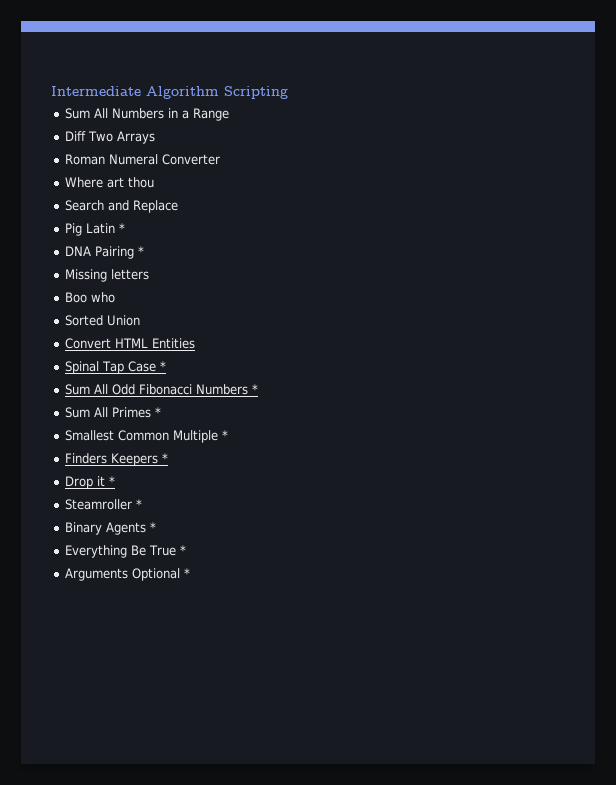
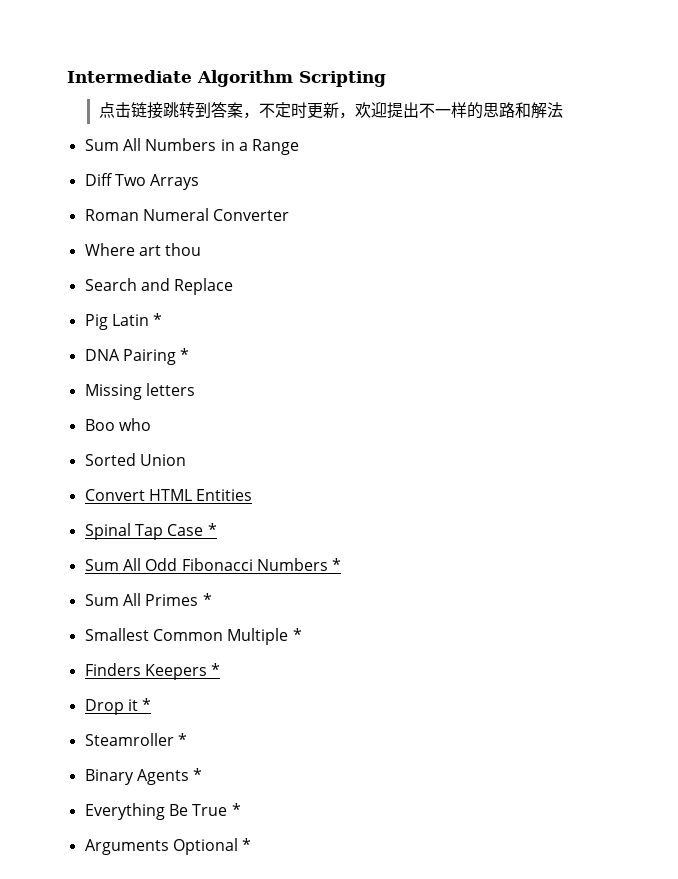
(288, 92) none -> [98,102,563,119] // 点击链接跳转到答案，不定时更新，欢迎提出不一样的思路和解法

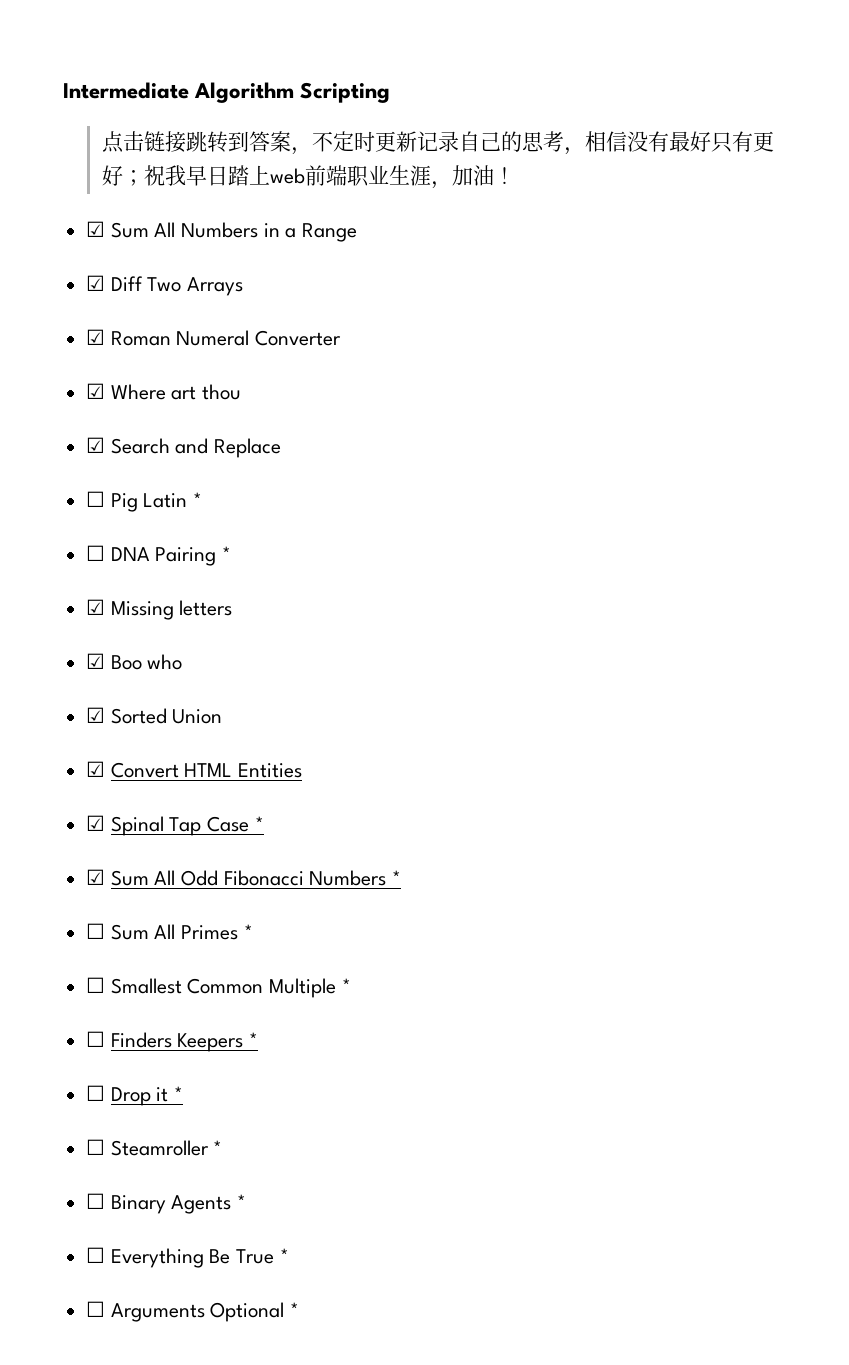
[338,102,563,119] ，欢迎提出不一样的思路和解法 // -> [416,131,774,155] [101,165,515,189] [86,221,106,237] 记录自己的思考，相信没有最好只有更好；祝我早日踏上web前端职业生涯，加油！ // ☑
(300, 147) none -> [86,275,106,291] ☑
(200, 182) none -> [86,329,106,345] ☑
(290, 215) none -> [86,383,106,399] ☑
(202, 249) none -> [86,437,106,453] ☑
(234, 286) none -> [86,491,106,507] ☐
(163, 319) none -> [86,545,106,561] ☐
(190, 354) none -> [86,599,106,615] ☑
(195, 389) none -> [86,653,106,669] ☑
(151, 424) none -> [86,707,106,723] ☑
(186, 460) none -> [86,761,106,777] ☑
(253, 495) none -> [86,815,106,831] ☑
(217, 529) none -> [86,869,106,885] ☑
(342, 564) none -> [86,923,106,939] ☐
(212, 599) none -> [86,977,106,993] ☐
(302, 634) none -> [86,1031,106,1047] ☐
(221, 669) none -> [86,1085,106,1101] ☐
(152, 704) none -> [86,1139,106,1155] ☐
(187, 739) none -> [86,1193,106,1209] ☐
(203, 774) none -> [86,1247,106,1263] ☐
(241, 809) none -> [86,1301,106,1317] ☐

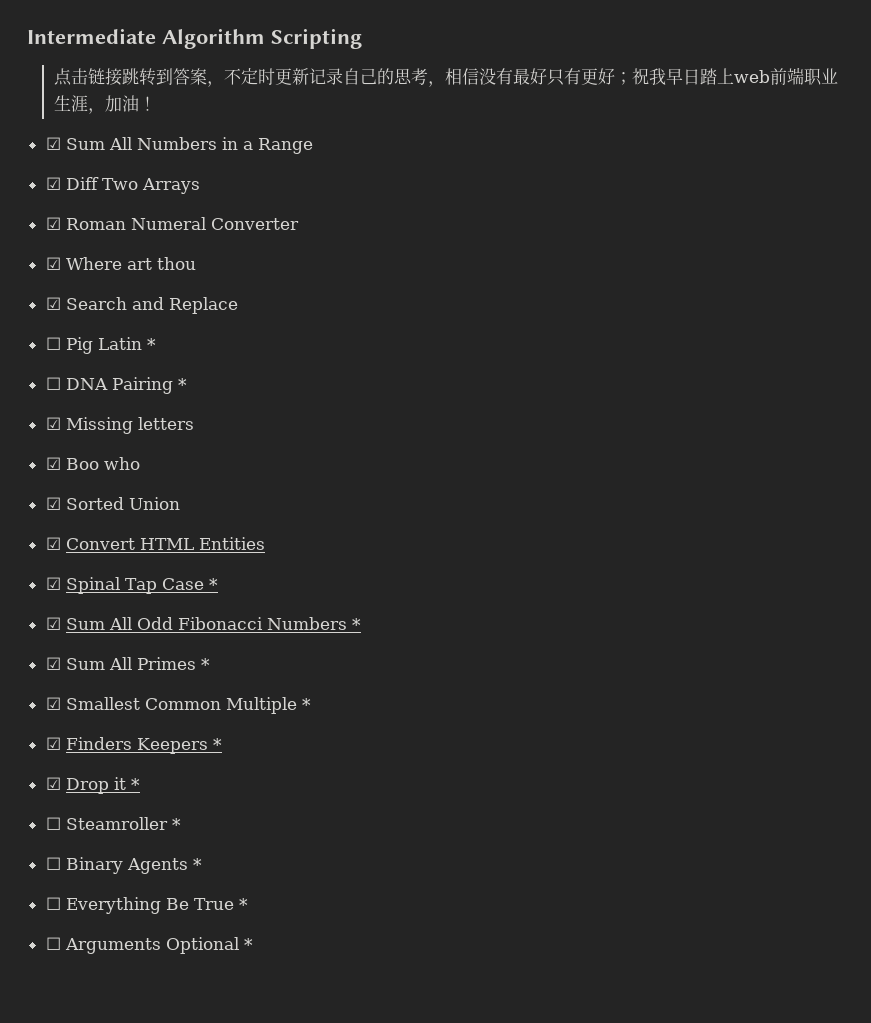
[86,923,106,939] ☐ -> [45,657,61,670] ☑
[86,977,106,993] ☐ -> [45,697,61,710] ☑
[86,1031,106,1047] ☐ -> [45,737,61,750] ☑
[86,1085,106,1101] ☐ -> [45,777,61,790] ☑

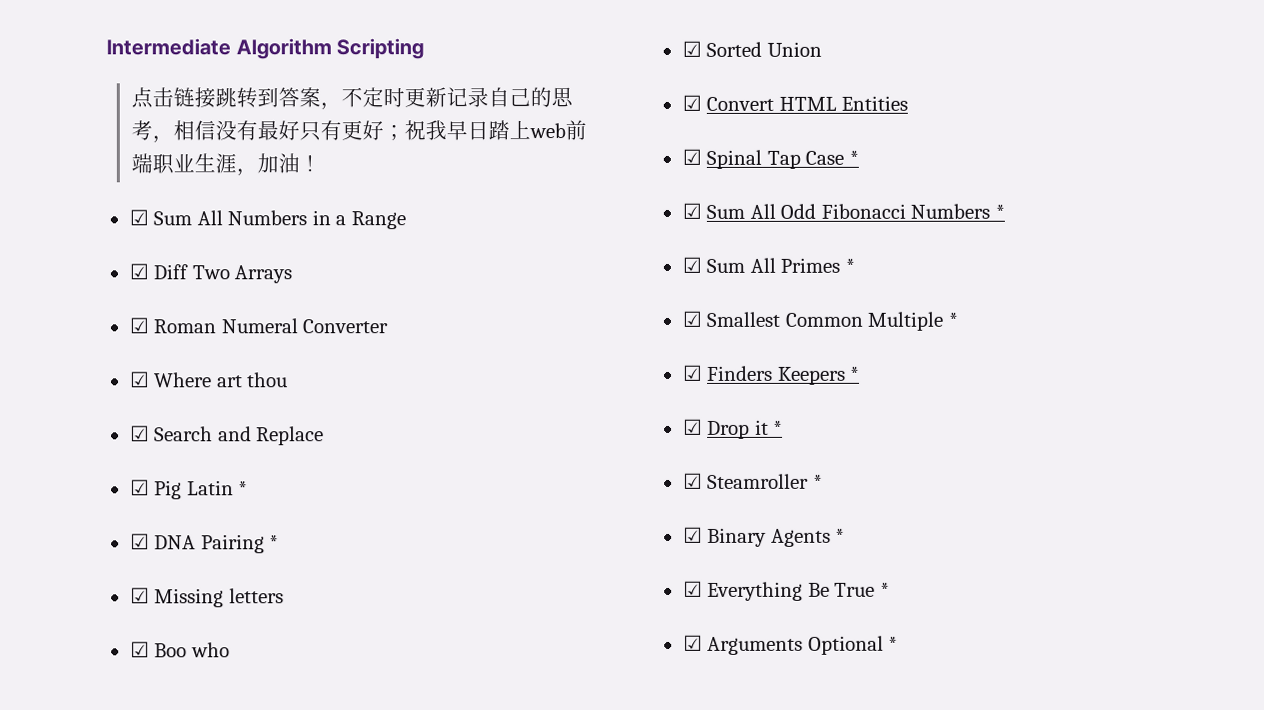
[45,337,61,350] ☐ -> [129,479,150,496] ☑
[45,377,61,390] ☐ -> [129,533,150,550] ☑
[45,817,61,830] ☐ -> [682,472,703,489] ☑
[45,857,61,870] ☐ -> [682,526,703,543] ☑
[45,897,61,910] ☐ -> [682,580,703,597] ☑
[45,937,61,950] ☐ -> [682,634,703,651] ☑

